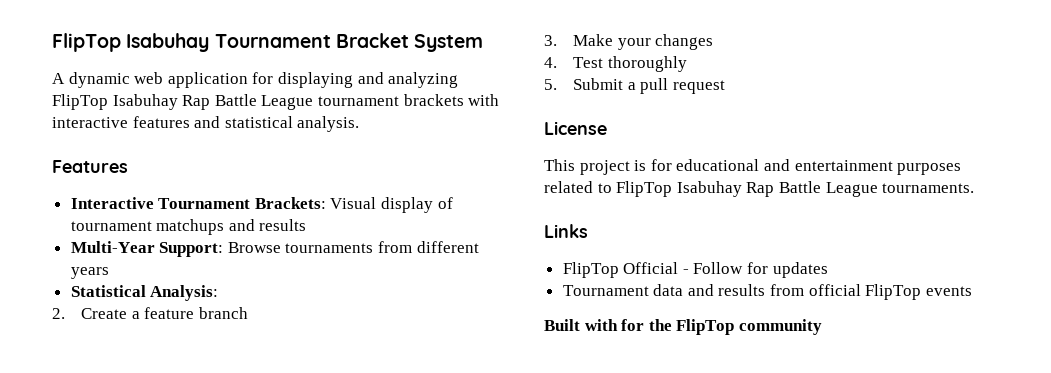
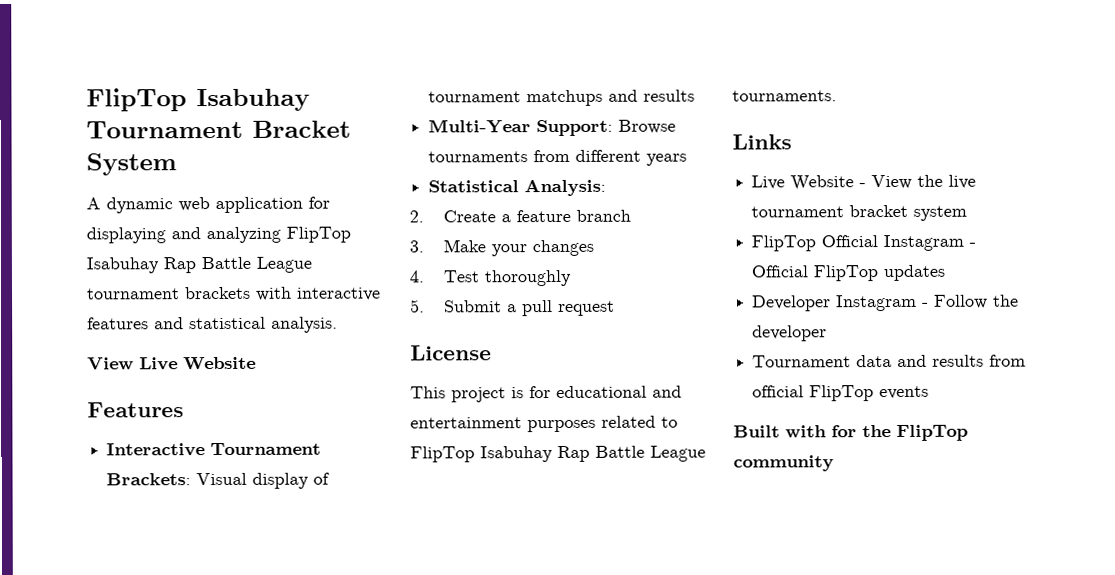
(360, 124) none -> [87,356,256,371] // View Live Website
[562,262,828,278] FlipTop Official - Follow for updates -> [751,174,977,191] [751,204,968,221] [751,234,977,252] [751,264,946,282] [752,294,1020,312] [752,325,828,342] Live Website - View the live tournament bracket system // FlipTop Official Instagram - Official FlipTop updates // Developer Instagram - Follow the developer

